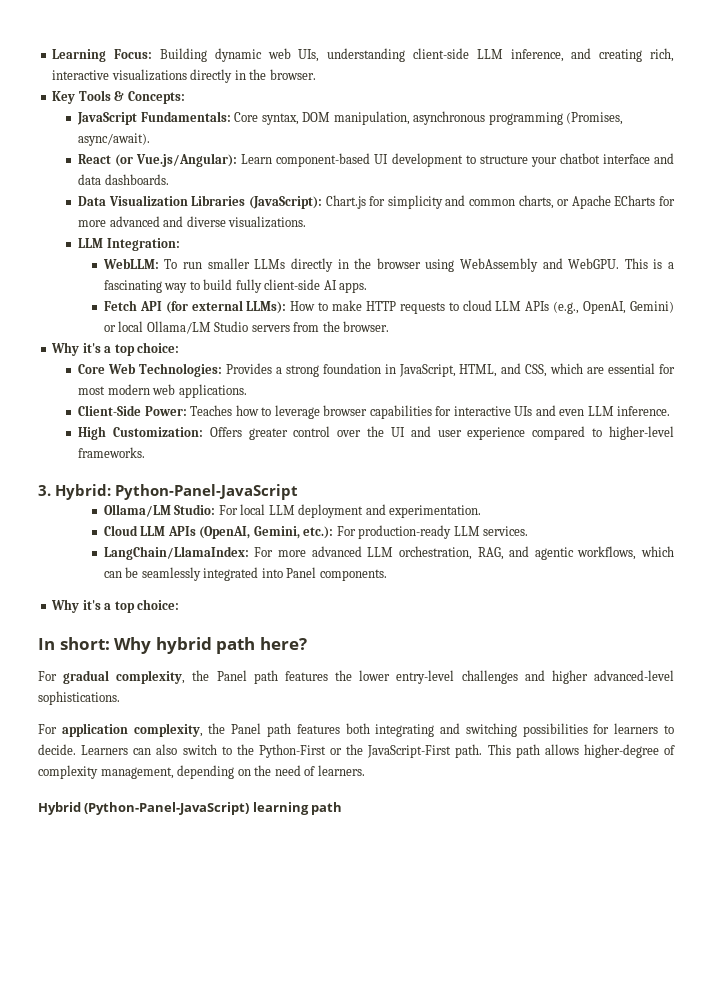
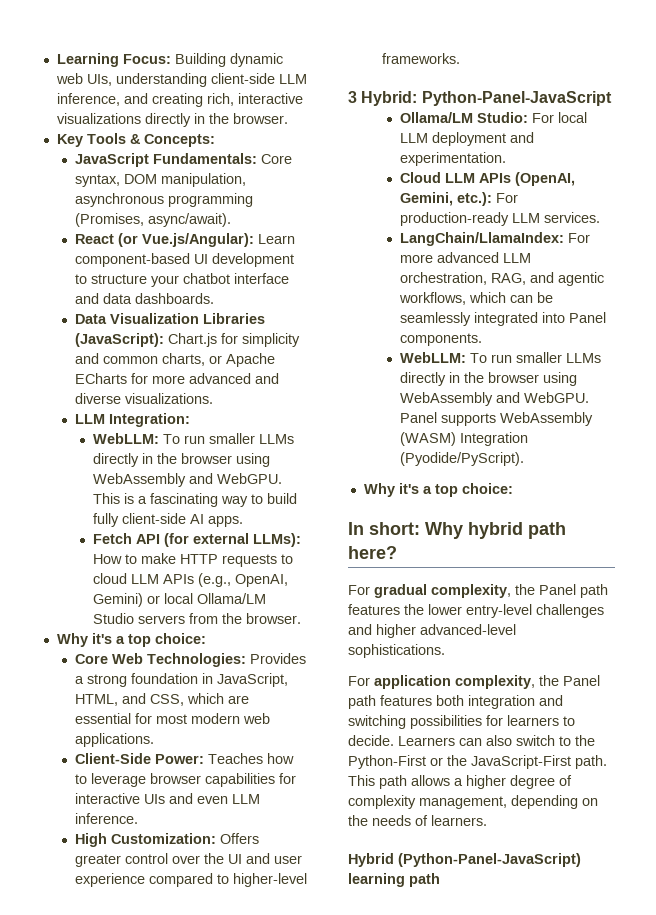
[38,485,51,496] 3. -> [348,91,357,103] 3
(387, 575) none -> [400,352,602,363] [400,372,578,386] [400,392,590,406] [400,412,594,426] [400,432,529,446] [400,452,525,466] // WebLLM: To run smaller LLMs directly in the browser using WebAssembly and WebGPU. Panel supports WebAssembly (WASM) Integration (Pyodide/PyScript).
[375,724,435,737] integrating -> [468,695,535,709] integration
[583,744,659,758] higher-degree -> [454,775,555,789] a higher degree
[274,765,301,776] need -> [372,815,411,826] needs

